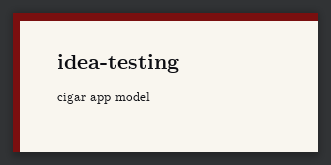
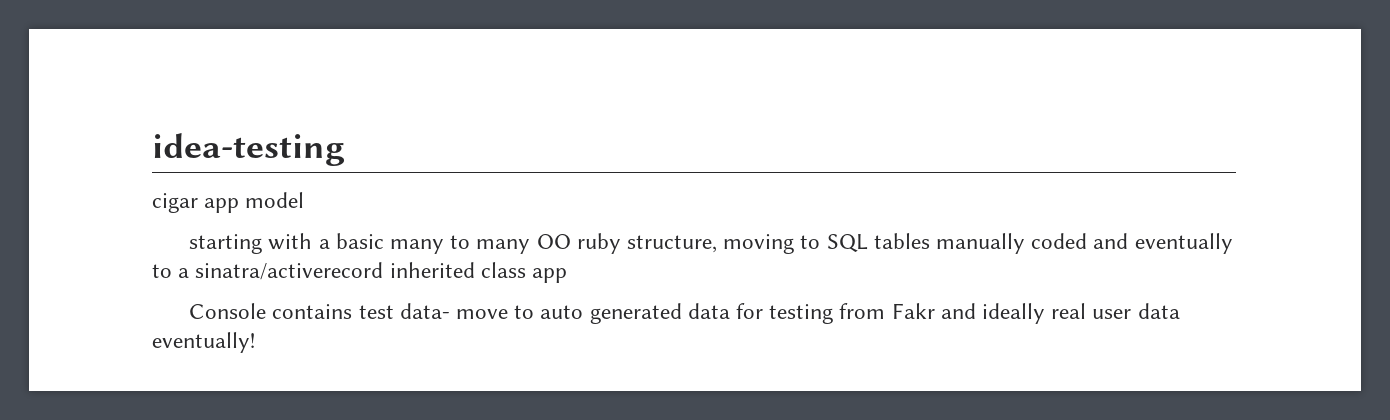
(150, 96) none -> [189,233,1233,254] [152,262,568,283] [189,303,1180,324] [152,332,255,353] // starting with a basic many to many OO ruby structure, moving to SQL tables manually coded and eventually to a sinatra/activerecord inherited class app // Console contains test data- move to auto generated data for testing from Fakr and ideally real user data eventually!

